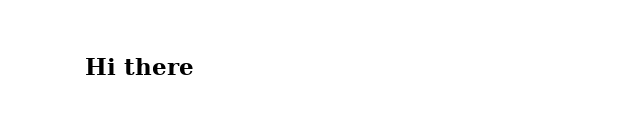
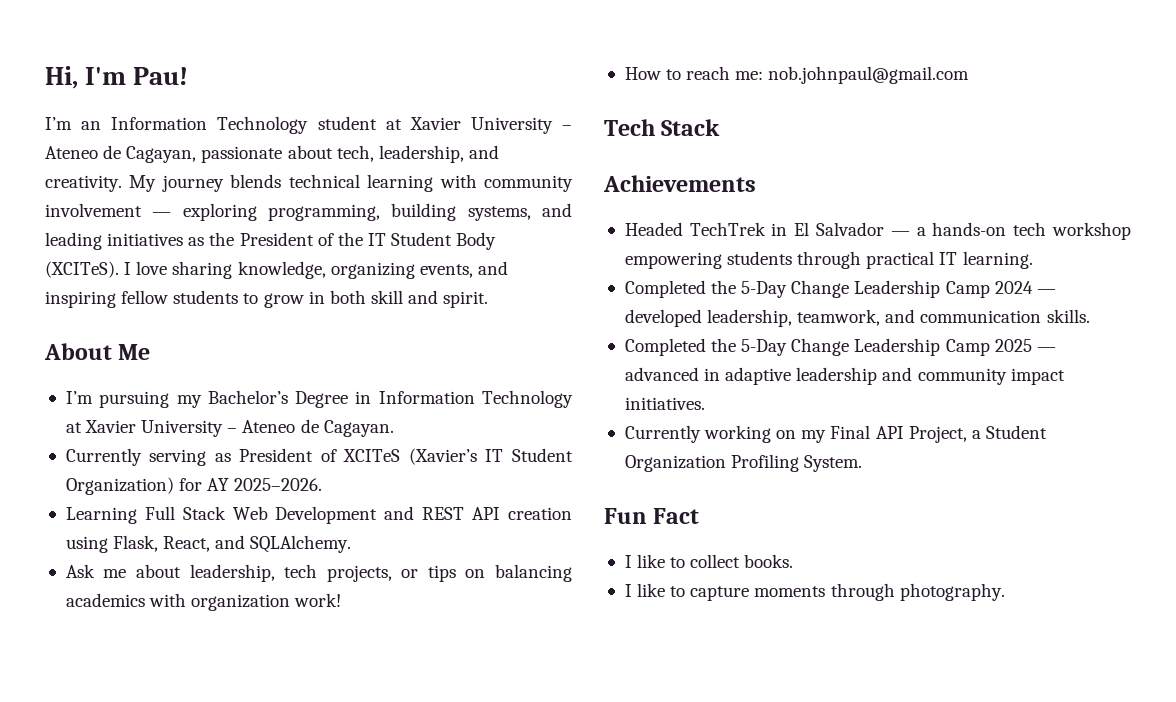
[85,58,194,75] Hi there -> [45,66,189,89] [45,116,572,134] [45,145,499,163] [45,174,574,192] [45,203,572,221] [45,232,497,250] [45,261,508,279] [45,290,489,308] [44,343,151,360] [65,390,573,408] [65,419,394,437] [65,448,573,466] [65,477,323,495] [65,506,572,524] [65,535,352,553] [65,564,572,582] [65,593,342,611] [624,66,970,84] [604,119,721,136] [603,175,756,192] [624,222,1131,240] [624,251,1033,269] [624,280,1056,298] [624,309,1090,327] [624,338,1056,356] [624,367,1065,385] [624,397,705,410] [624,425,1047,443] [624,454,863,472] [604,508,700,524] [624,554,794,568] [624,583,1005,601] Hi, I'm Pau! // I’m an Information Technology student at Xavier University – Ateneo de Cagayan, passionate about tech, leadership, and creativity. My journey blends technical learning with community involvement — exploring programming, building systems, and leading initiatives as the President of the IT Student Body (XCITeS). I love sharing knowledge, organizing events, and inspiring fellow students to grow in both skill and spirit. // About Me // I’m pursuing my Bachelor’s Degree in Information Technology at Xavier University – Ateneo de Cagayan. // Currently serving as President of XCITeS (Xavier’s IT Student Organization) for AY 2025–2026. // Learning Full Stack Web Development and REST API creation using Flask, React, and SQLAlchemy. // Ask me about leadership, tech projects, or tips on balancing academics with organization work! // How to reach me: nob.johnpaul@gmail.com // Tech Stack // Achievements // Headed TechTrek in El Salvador — a hands-on tech workshop empowering students through practical IT learning. // Completed the 5-Day Change Leadership Camp 2024 — developed leadership, teamwork, and communication skills. // Completed the 5-Day Change Leadership Camp 2025 — advanced in adaptive leadership and community impact initiatives. // Currently working on my Final API Project, a Student Organization Profiling System. // Fun Fact // I like to collect books. // I like to capture moments through photography.

